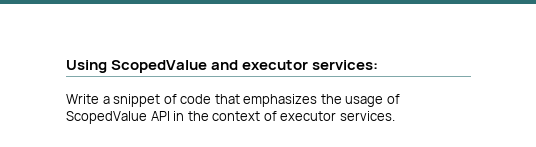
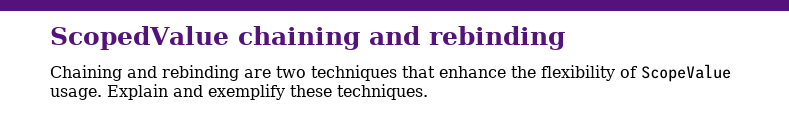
[66,60,379,73] [66,94,400,107] [66,111,395,124] Using ScopedValue and executor services: // Write a snippet of code that emphasizes the usage of ScopedValue API in the context of executor services. -> [50,26,565,50] [50,64,731,82] [50,84,428,100] ScopedValue chaining and rebinding // Chaining and rebinding are two techniques that enhance the flexibility of ScopeValue usage. Explain and exemplify these techniques.

